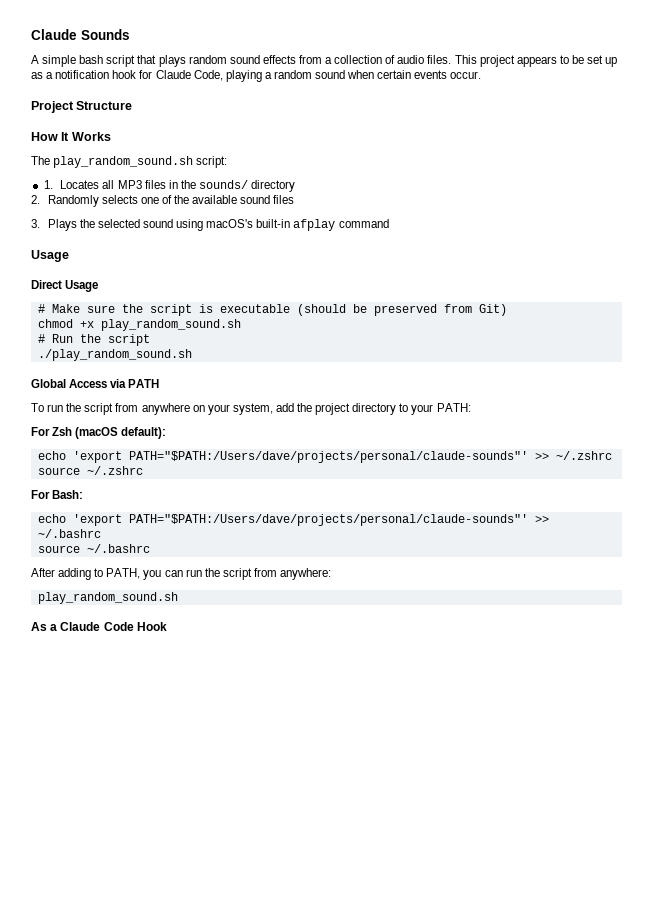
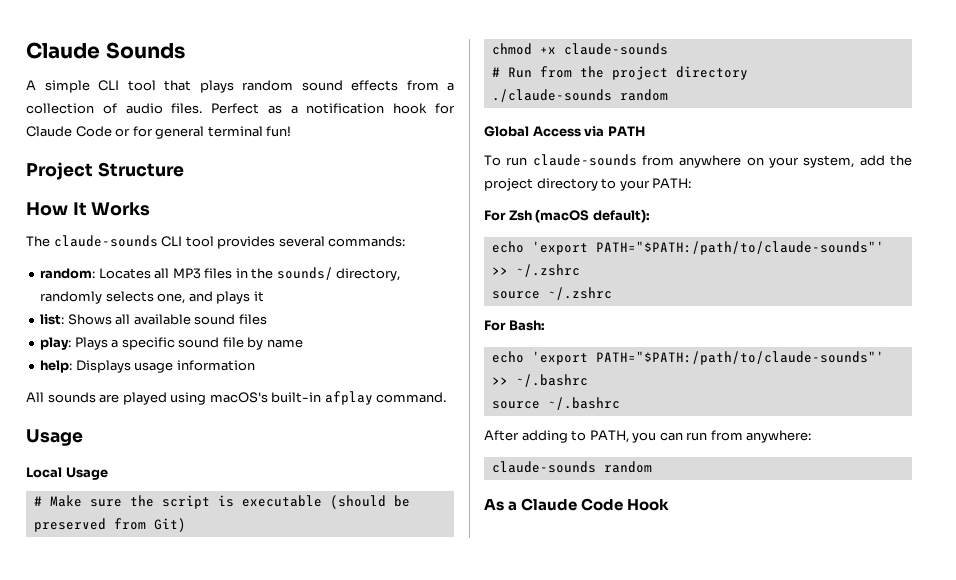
[79,55,136,67] bash script -> [98,80,156,91] CLI tool
[454,55,618,67] This project appears to be set up -> [211,103,260,114] Perfect
[193,70,482,82] Code, playing a random sound when certain events occur. -> [75,126,292,139] Code or for general terminal fun!
[53,156,228,168] [43,180,53,189] play_random_sound.sh script: // 1. -> [53,235,406,249] [40,268,96,279] claude-sounds CLI tool provides several commands: // random:
[251,180,296,192] [31,195,295,207] [31,219,173,231] directory // 2. Randomly selects one of the available sound files // 3. Plays the selected sound -> [336,268,401,281] [40,291,264,304] [40,314,267,325] [40,337,303,350] [40,360,255,373] [26,392,167,405] directory, randomly selects one, and plays it // list: Shows all available sound files // play: Plays a specific sound file by name // help: Displays usage information // All sounds are played
[338,219,389,228] [31,250,69,262] [31,280,62,289] command // Usage // Direct -> [376,392,447,403] [26,429,83,446] [26,467,62,478] command. // Usage // Local
[100,319,241,331] play_random_sound.sh -> [563,43,668,55] claude-sounds
[79,334,150,346] [37,349,192,361] the script // ./play_random_sound.sh -> [539,66,748,80] [491,89,668,102] from the project directory // ./claude-sounds random
[66,403,114,415] the script -> [532,154,637,166] claude-sounds
[128,451,528,463] PATH="$PATH:/Users/dave/projects/personal/claude-sounds"' -> [595,241,884,255] PATH="$PATH:/path/to/claude-sounds"'
[128,514,528,526] PATH="$PATH:/Users/dave/projects/personal/claude-sounds"' -> [595,351,884,365] PATH="$PATH:/path/to/claude-sounds"'
[204,568,252,580] the script -> (708, 436) none
[37,592,178,604] play_random_sound.sh -> [491,461,652,473] claude-sounds random

